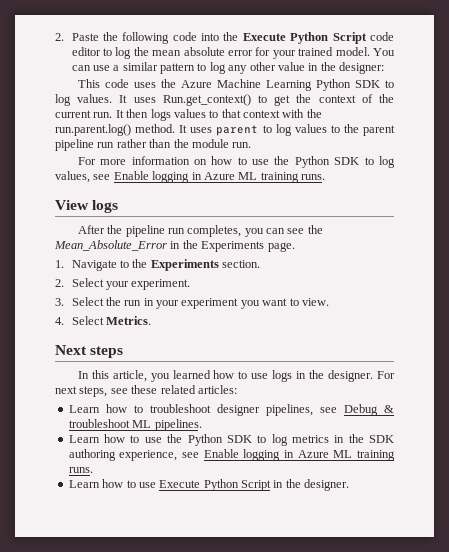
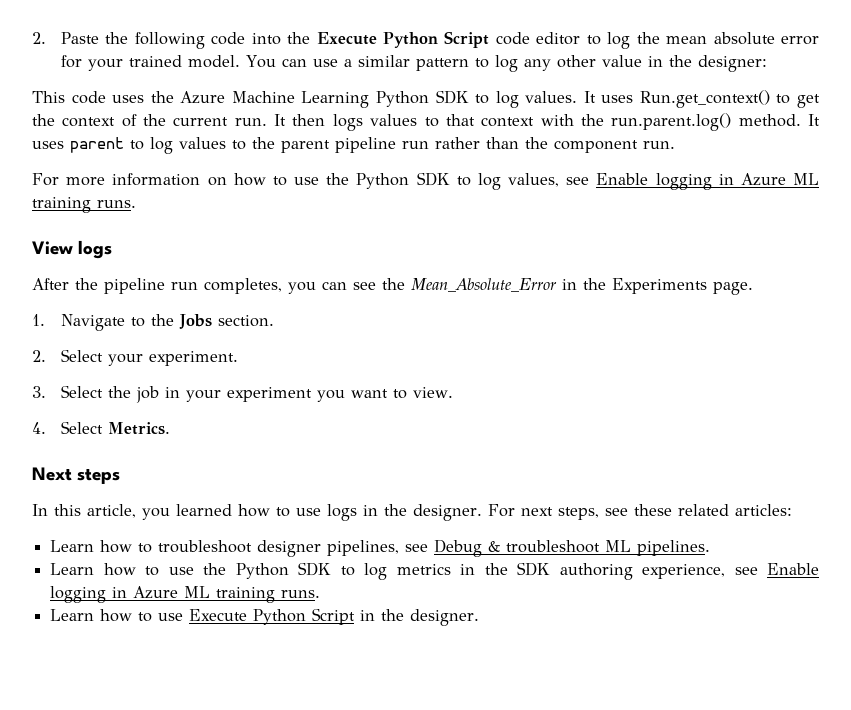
[191,139,229,148] module -> [554,140,638,153] component
[150,259,219,271] Experiments -> [178,314,212,329] Jobs
[124,300,142,306] run -> [135,386,159,403] job

